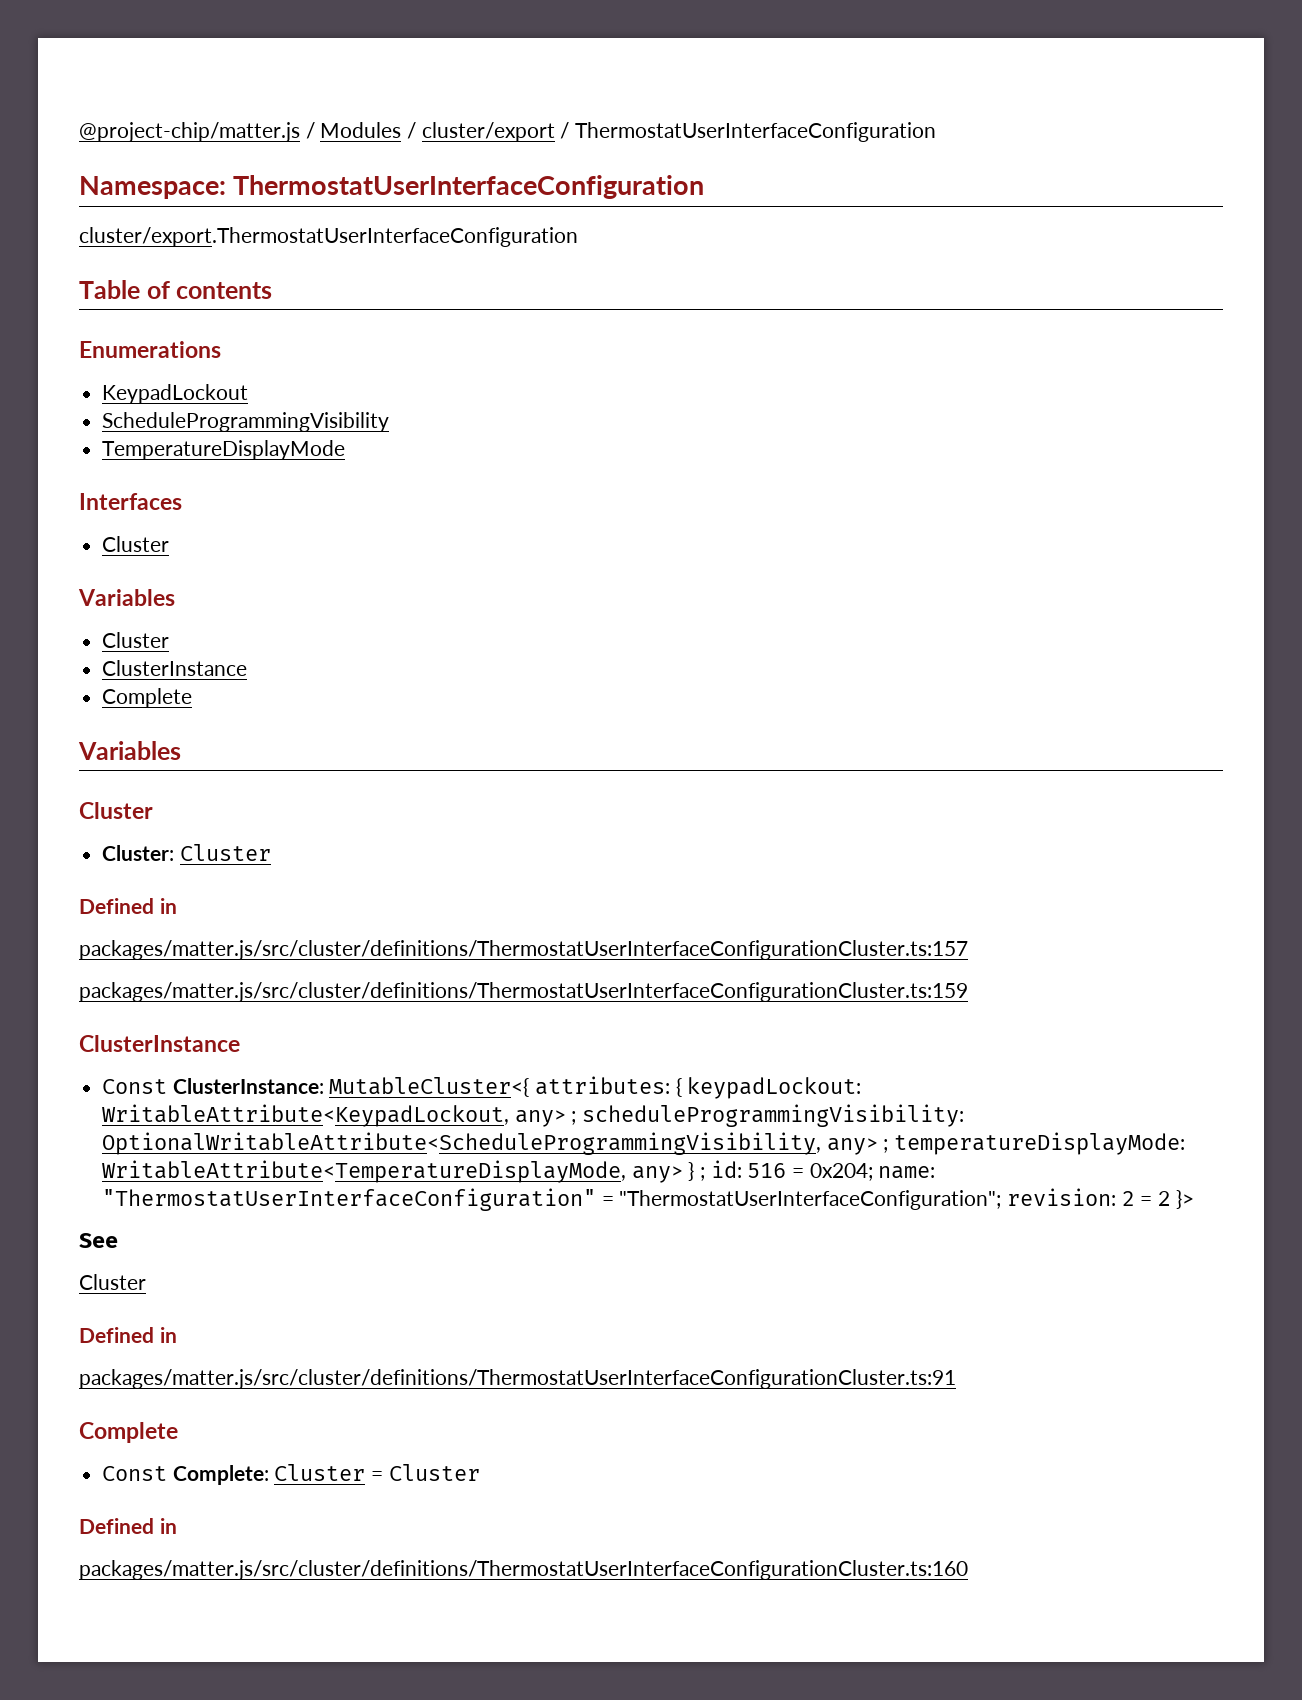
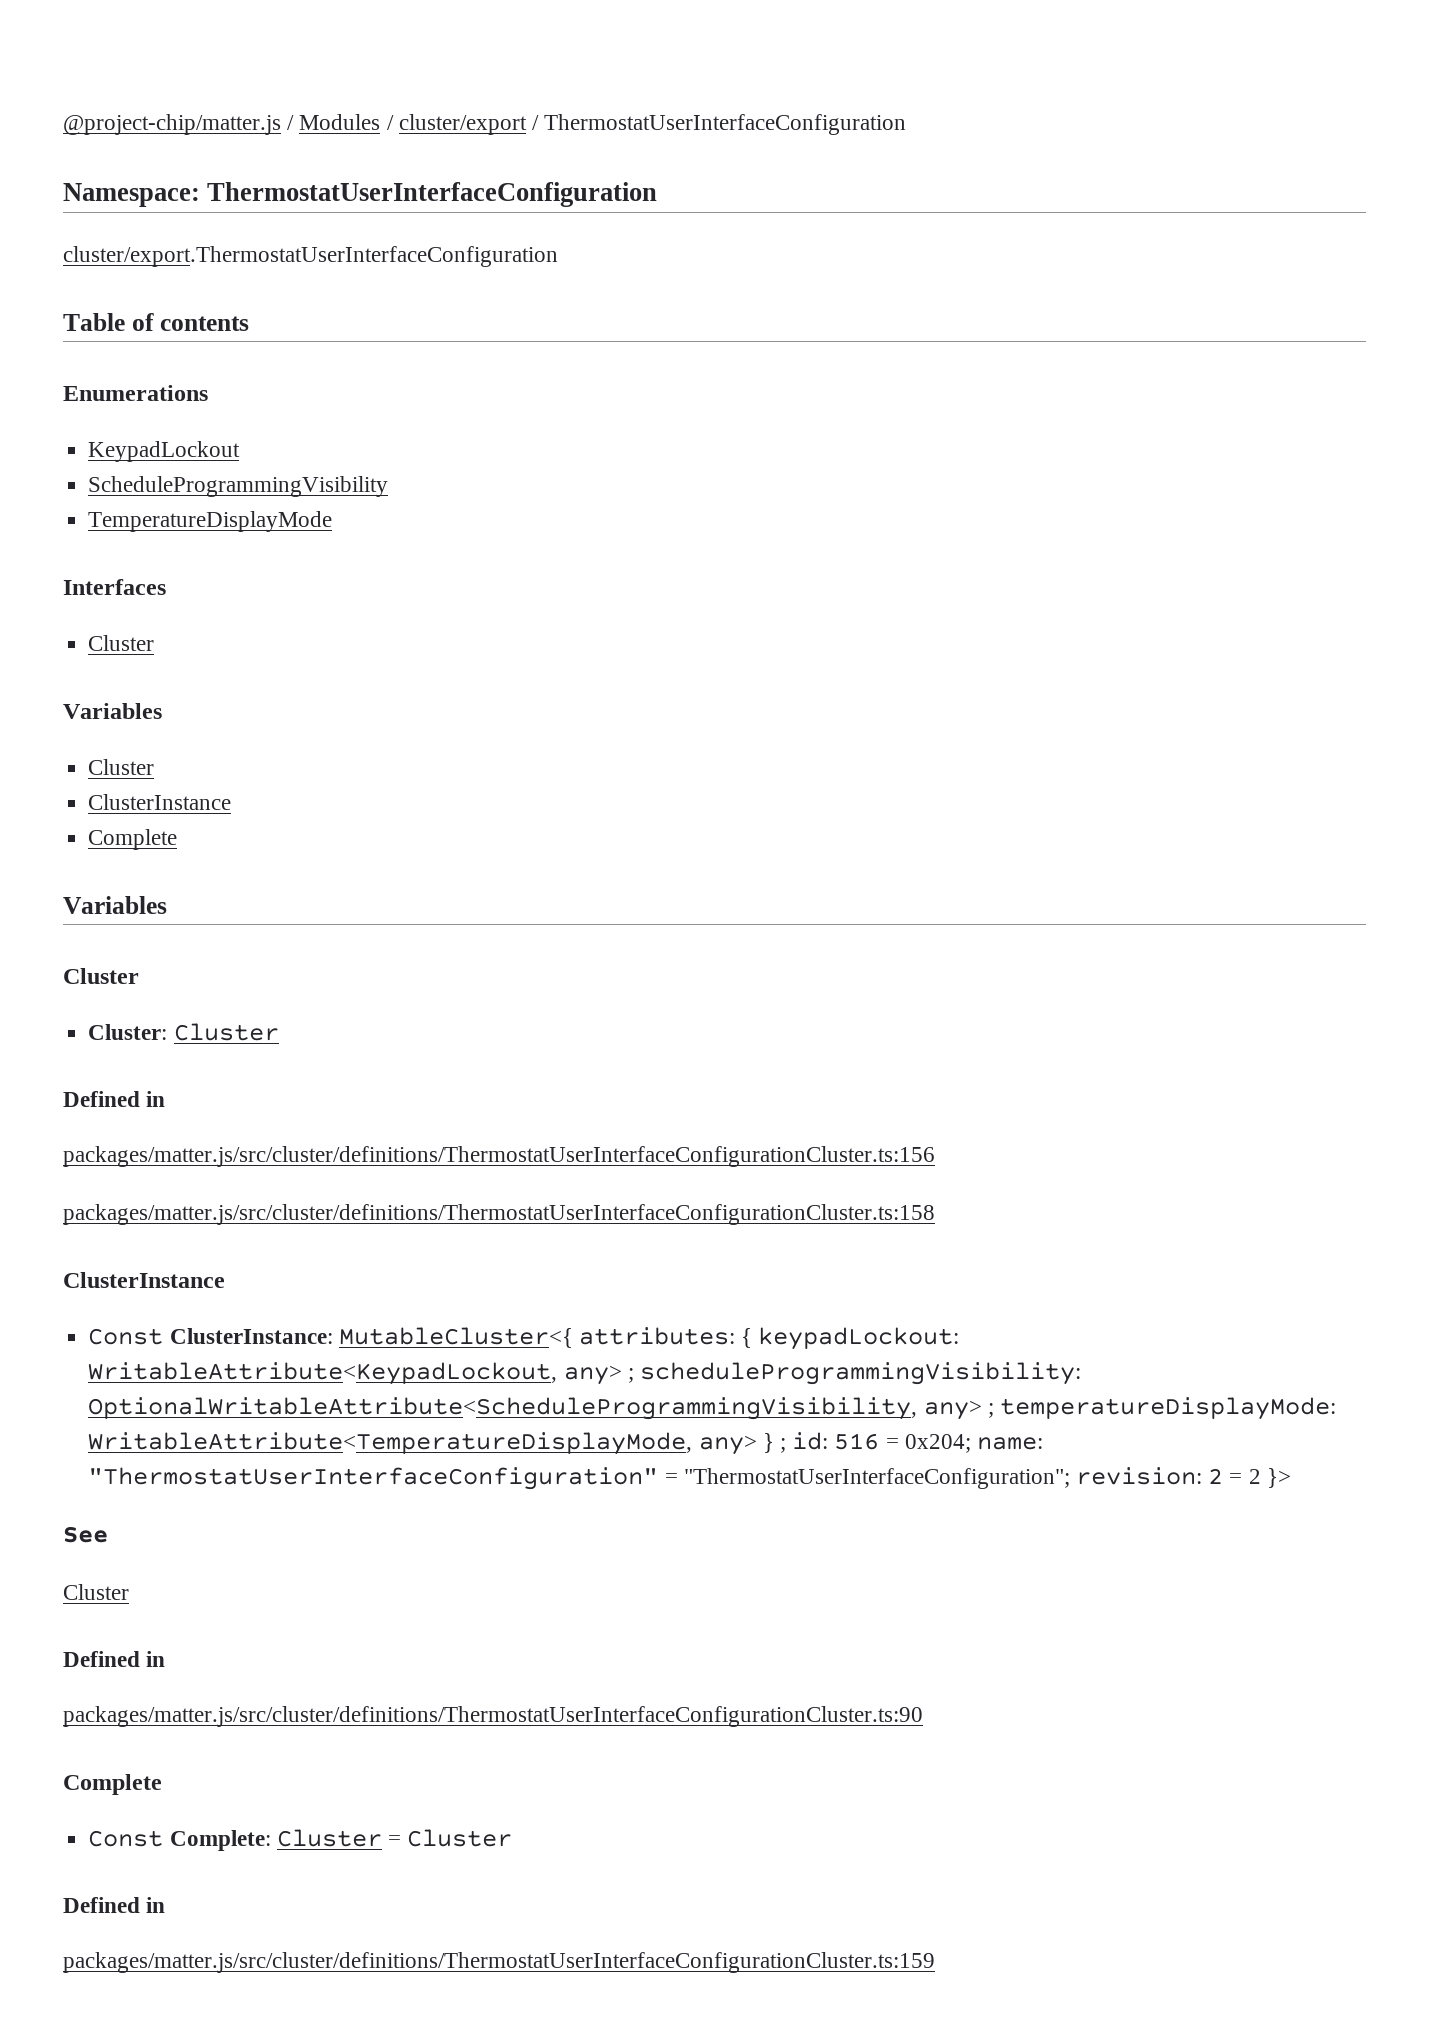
[79,940,968,960] [79,982,968,1002] packages/matter.js/src/cluster/definitions/ThermostatUserInterfaceConfigurationCluster.ts:157 // packages/matter.js/src/cluster/definitions/ThermostatUserInterfaceConfigurationCluster.ts:159 -> [63,1146,935,1167] [63,1204,935,1225] packages/matter.js/src/cluster/definitions/ThermostatUserInterfaceConfigurationCluster.ts:156 // packages/matter.js/src/cluster/definitions/ThermostatUserInterfaceConfigurationCluster.ts:158
[79,1369,956,1389] packages/matter.js/src/cluster/definitions/ThermostatUserInterfaceConfigurationCluster.ts:91 -> [63,1706,923,1727] packages/matter.js/src/cluster/definitions/ThermostatUserInterfaceConfigurationCluster.ts:90
[79,1560,968,1580] packages/matter.js/src/cluster/definitions/ThermostatUserInterfaceConfigurationCluster.ts:160 -> [63,1952,935,1973] packages/matter.js/src/cluster/definitions/ThermostatUserInterfaceConfigurationCluster.ts:159

